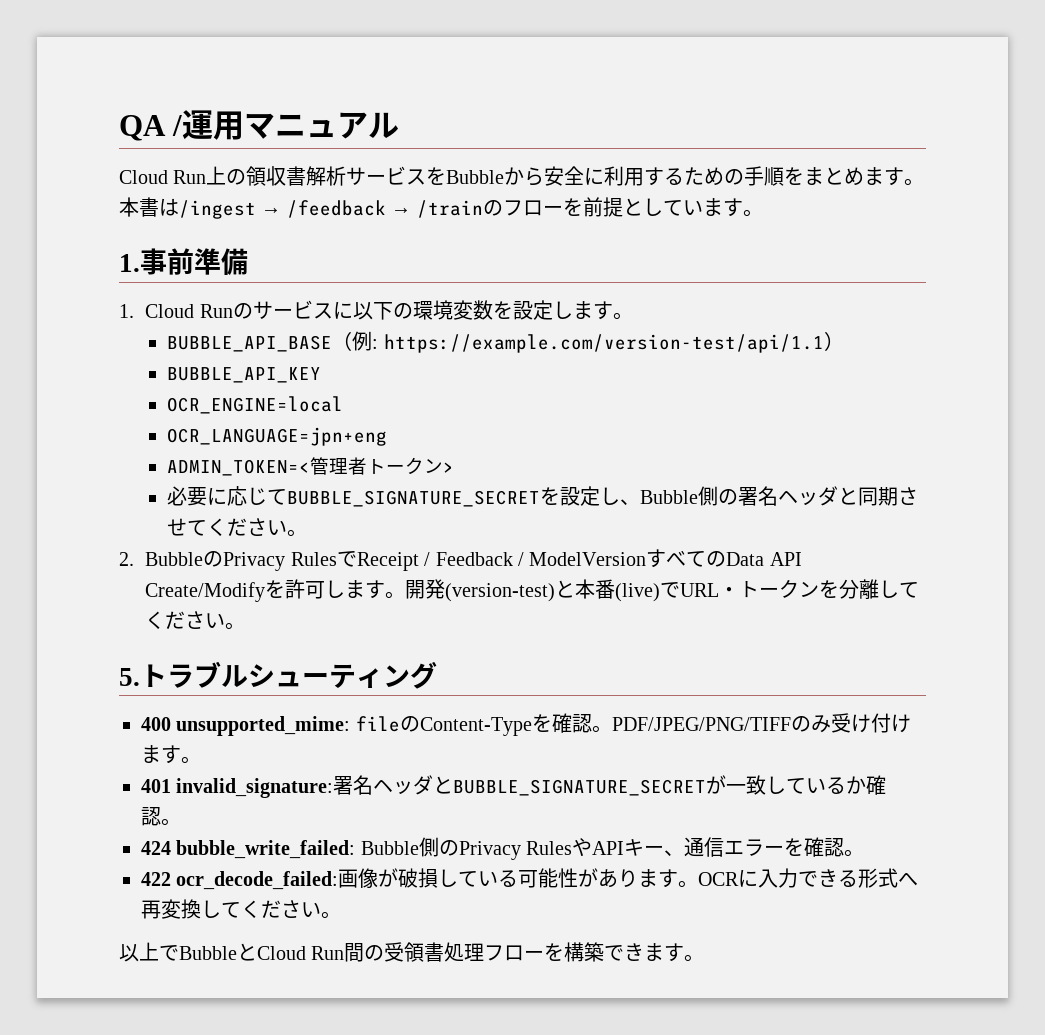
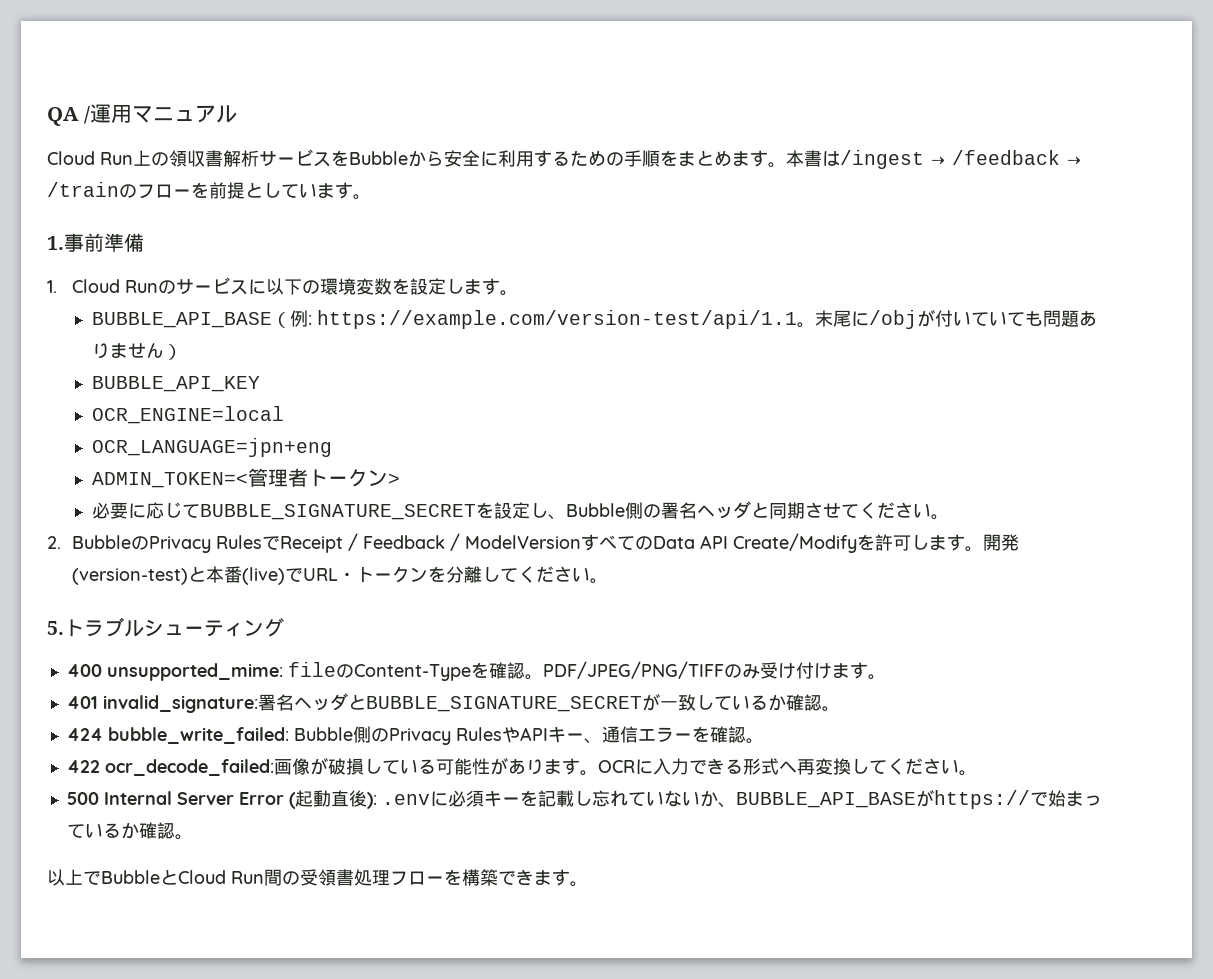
(824, 343) none -> [796,309,1097,329] [91,343,164,359] 。末尾に/objが付いていても問題ありません
(341, 915) none -> [66,789,1102,809] [66,822,193,840] // 500 Internal Server Error (起動直後): .envに必須キーを記載し忘れていないか、BUBBLE_API_BASEがhttps://で始まっているか確認。

